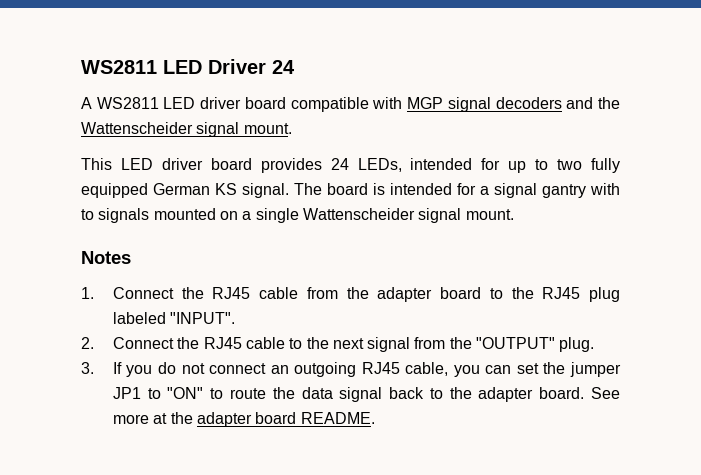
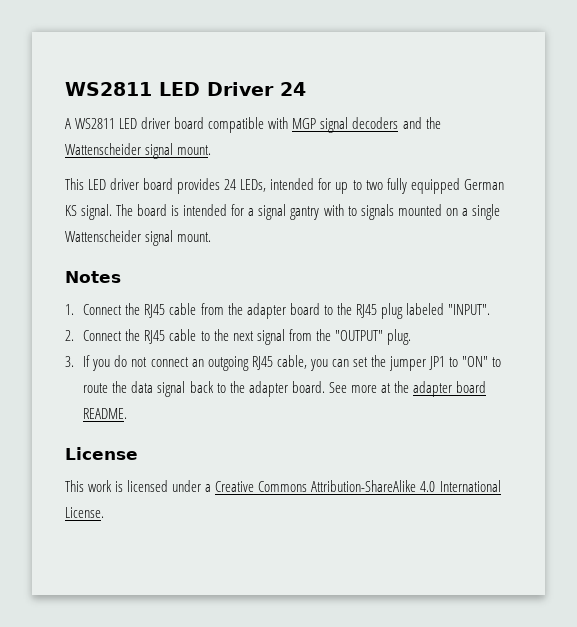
(375, 418) none -> [65,447,138,460] [65,480,501,492] [65,507,104,518] // License // This work is licensed under a Creative Commons Attribution-ShareAlike 4.0 International License.

